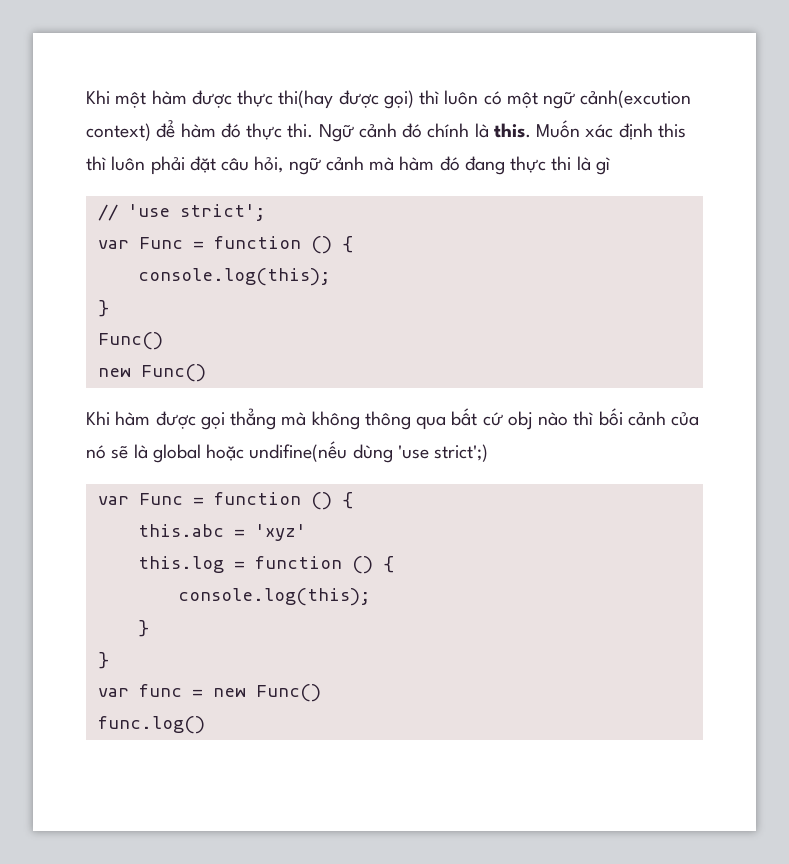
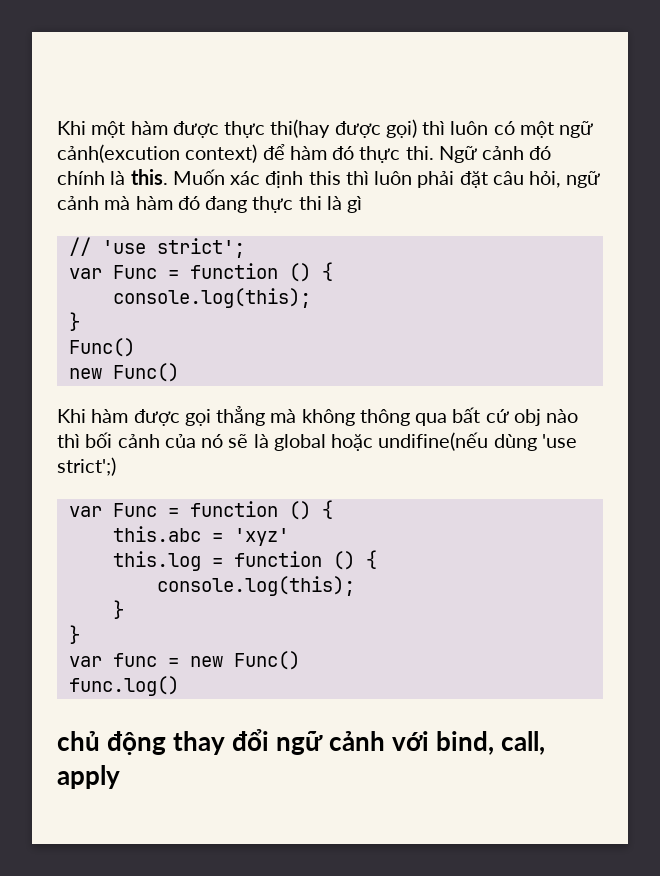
(205, 725) none -> [57,729,546,755] [57,765,120,789] // chủ động thay đổi ngữ cảnh với bind, call, apply

